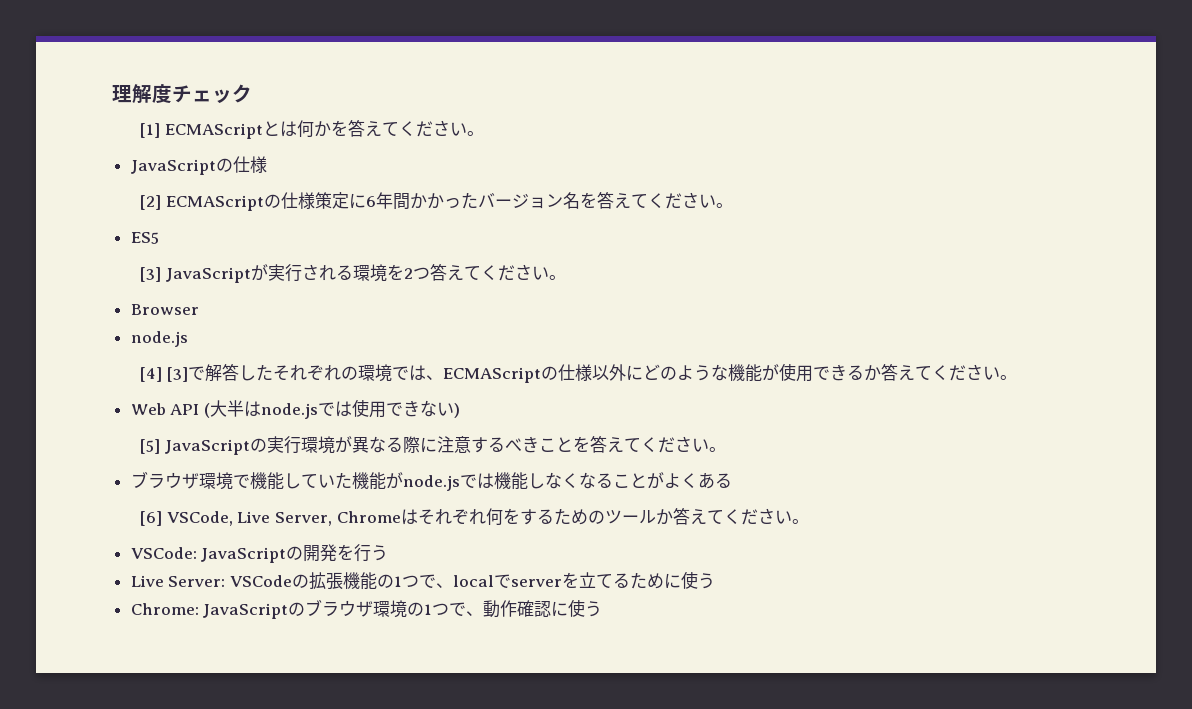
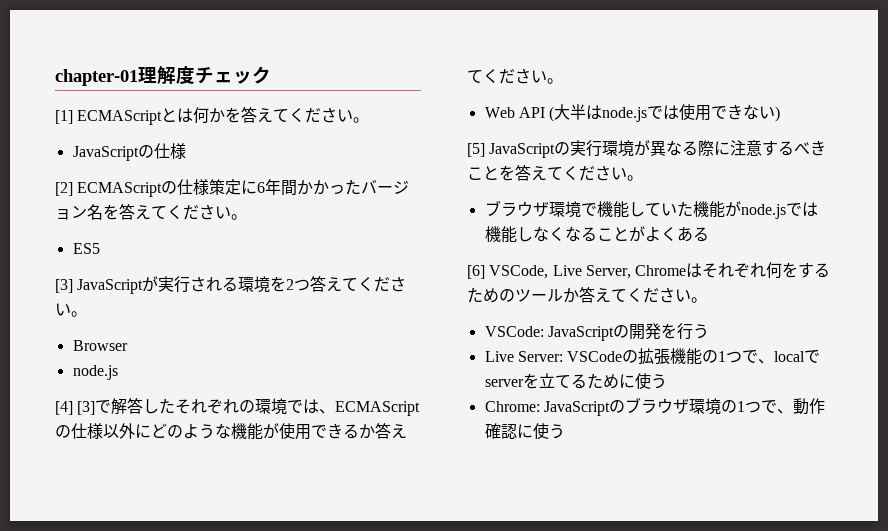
(112, 94) none -> [55,69,138,86] chapter-01

